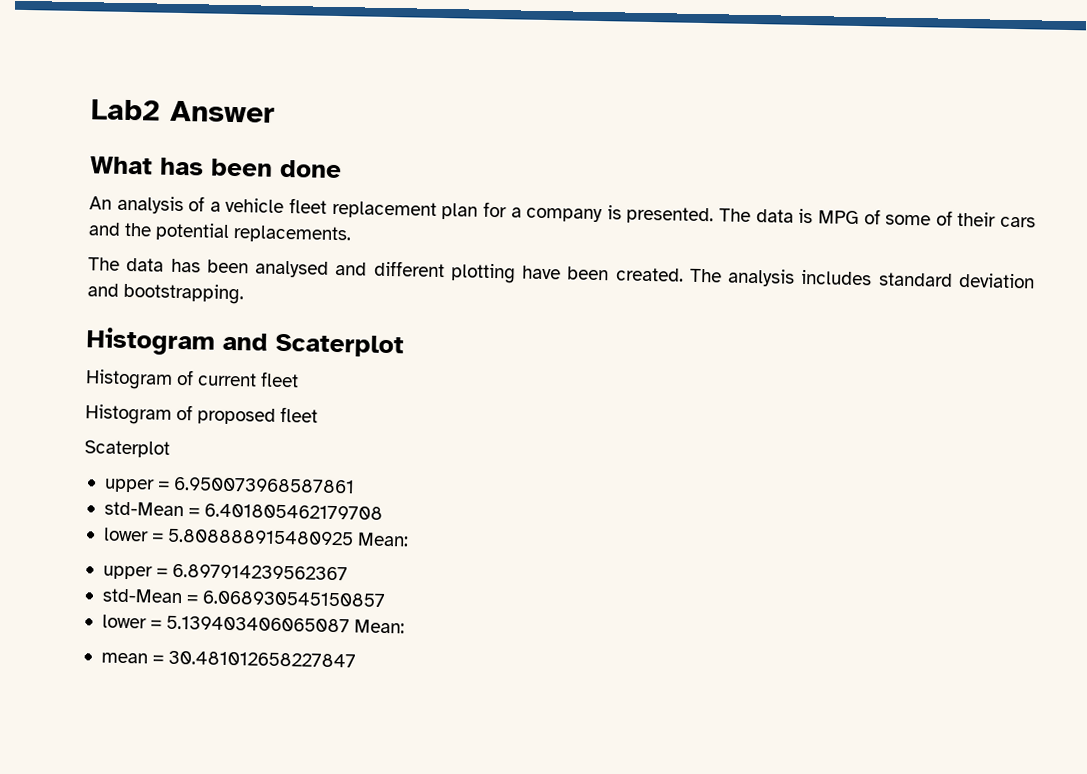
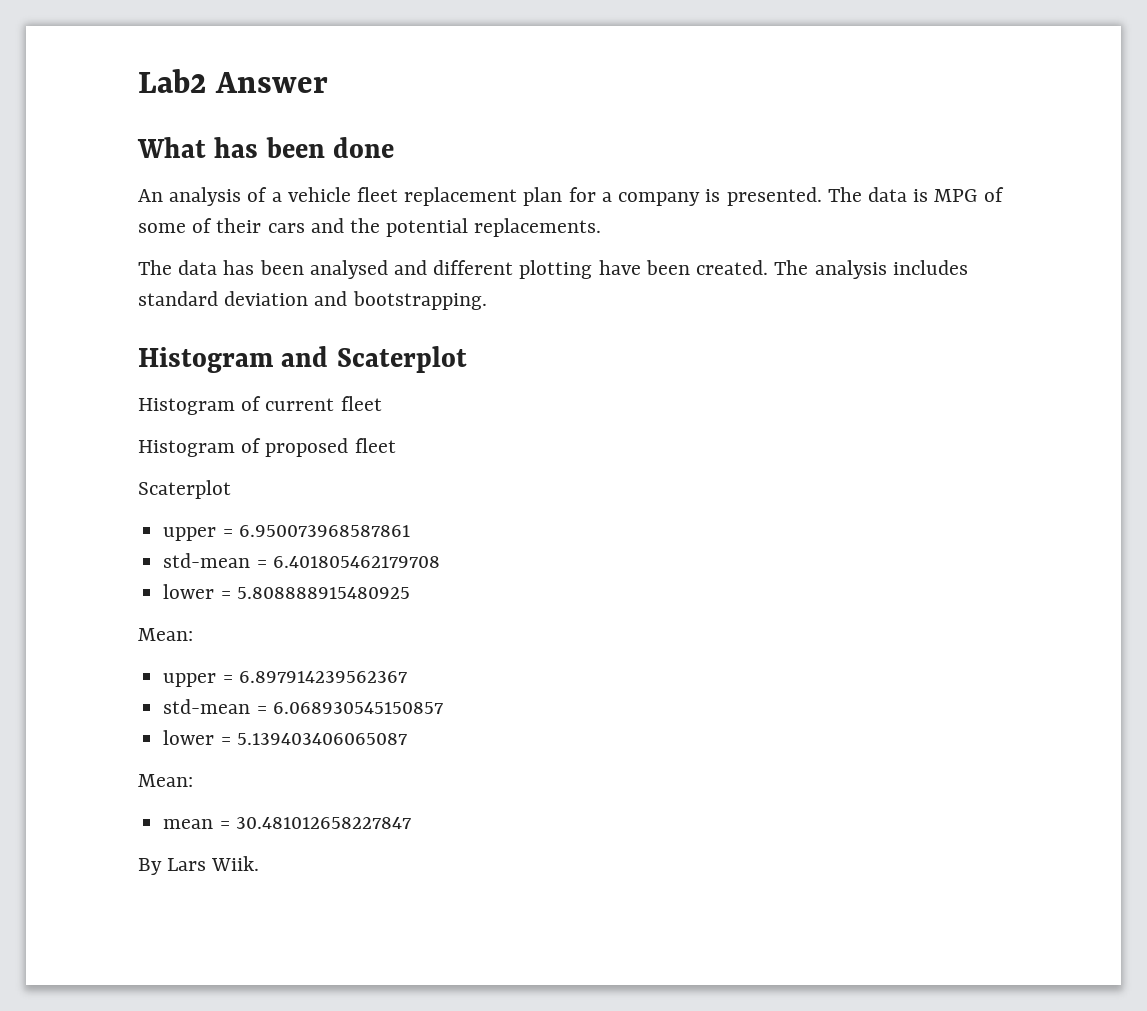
[103,501,184,517] std-Mean -> [163,553,251,568] std-mean
(355, 537) none -> (410, 593) //
[101,588,183,604] std-Mean -> [163,699,251,714] std-mean
(351, 624) none -> (407, 739) //
(357, 659) none -> [138,856,260,875] // By Lars Wiik.

